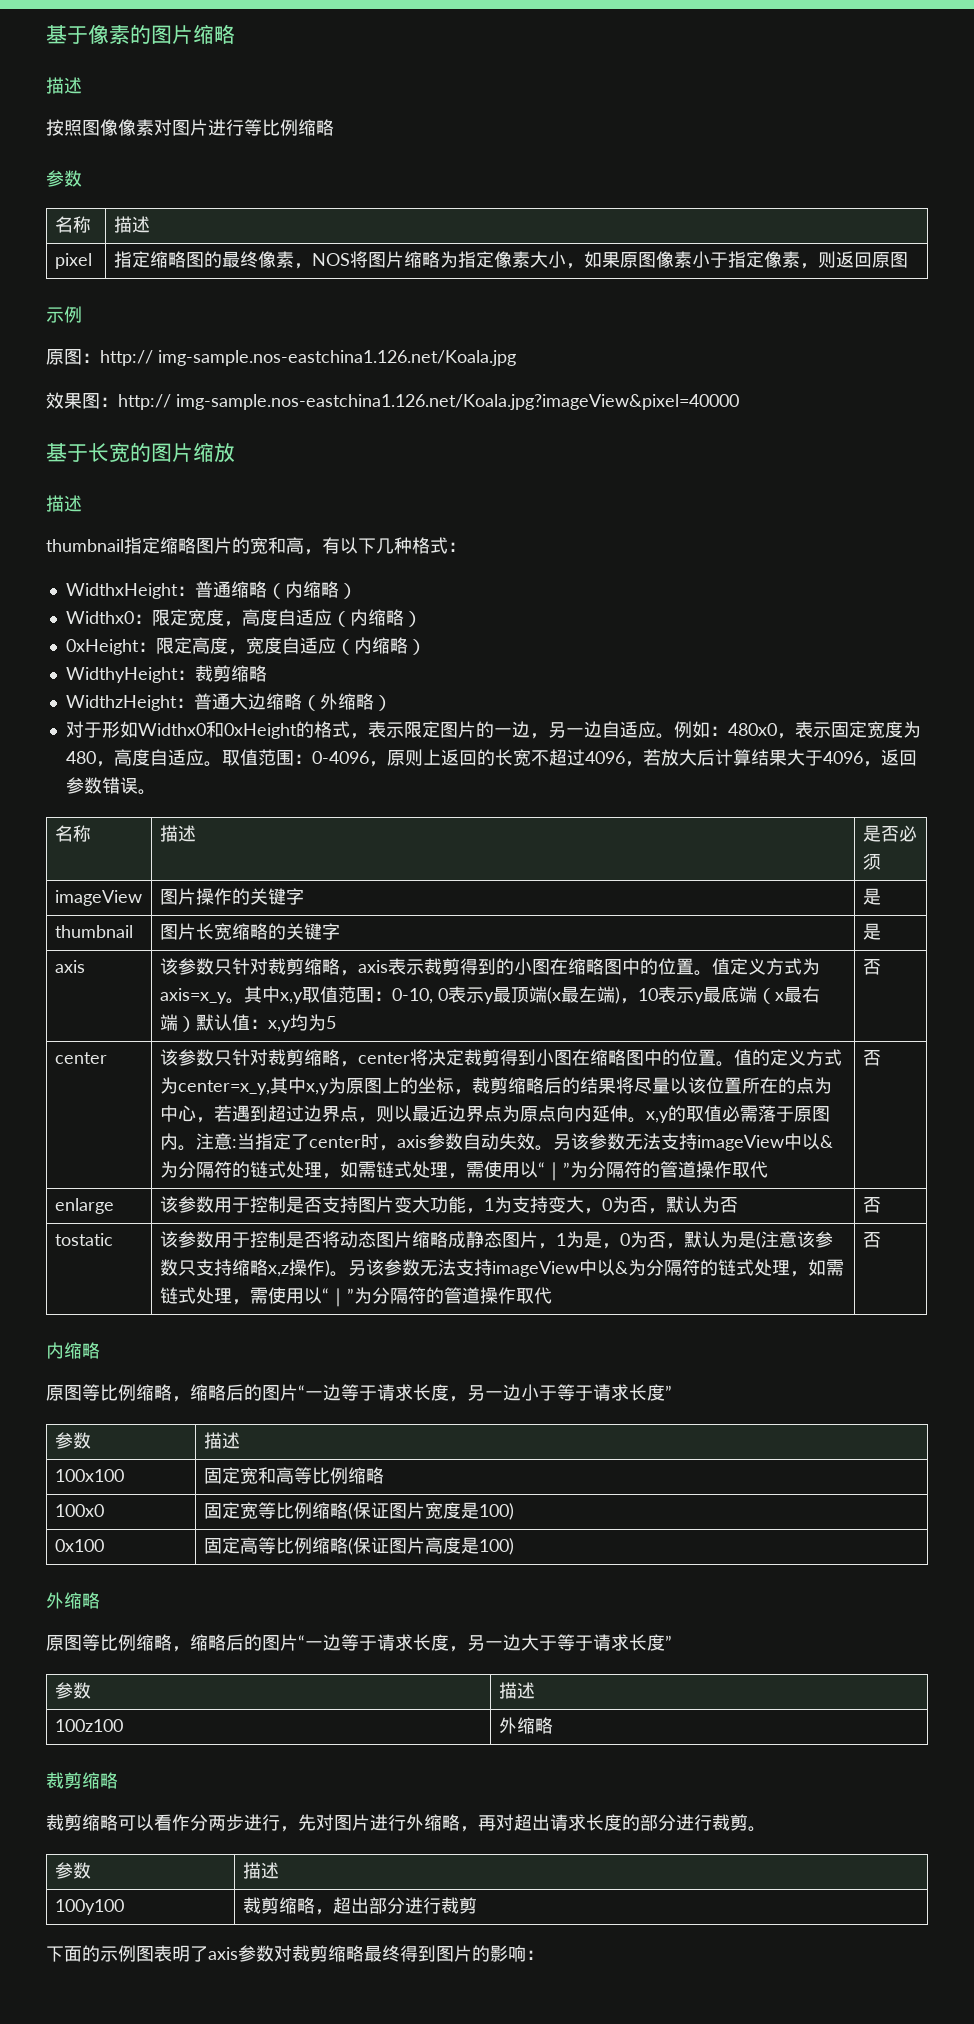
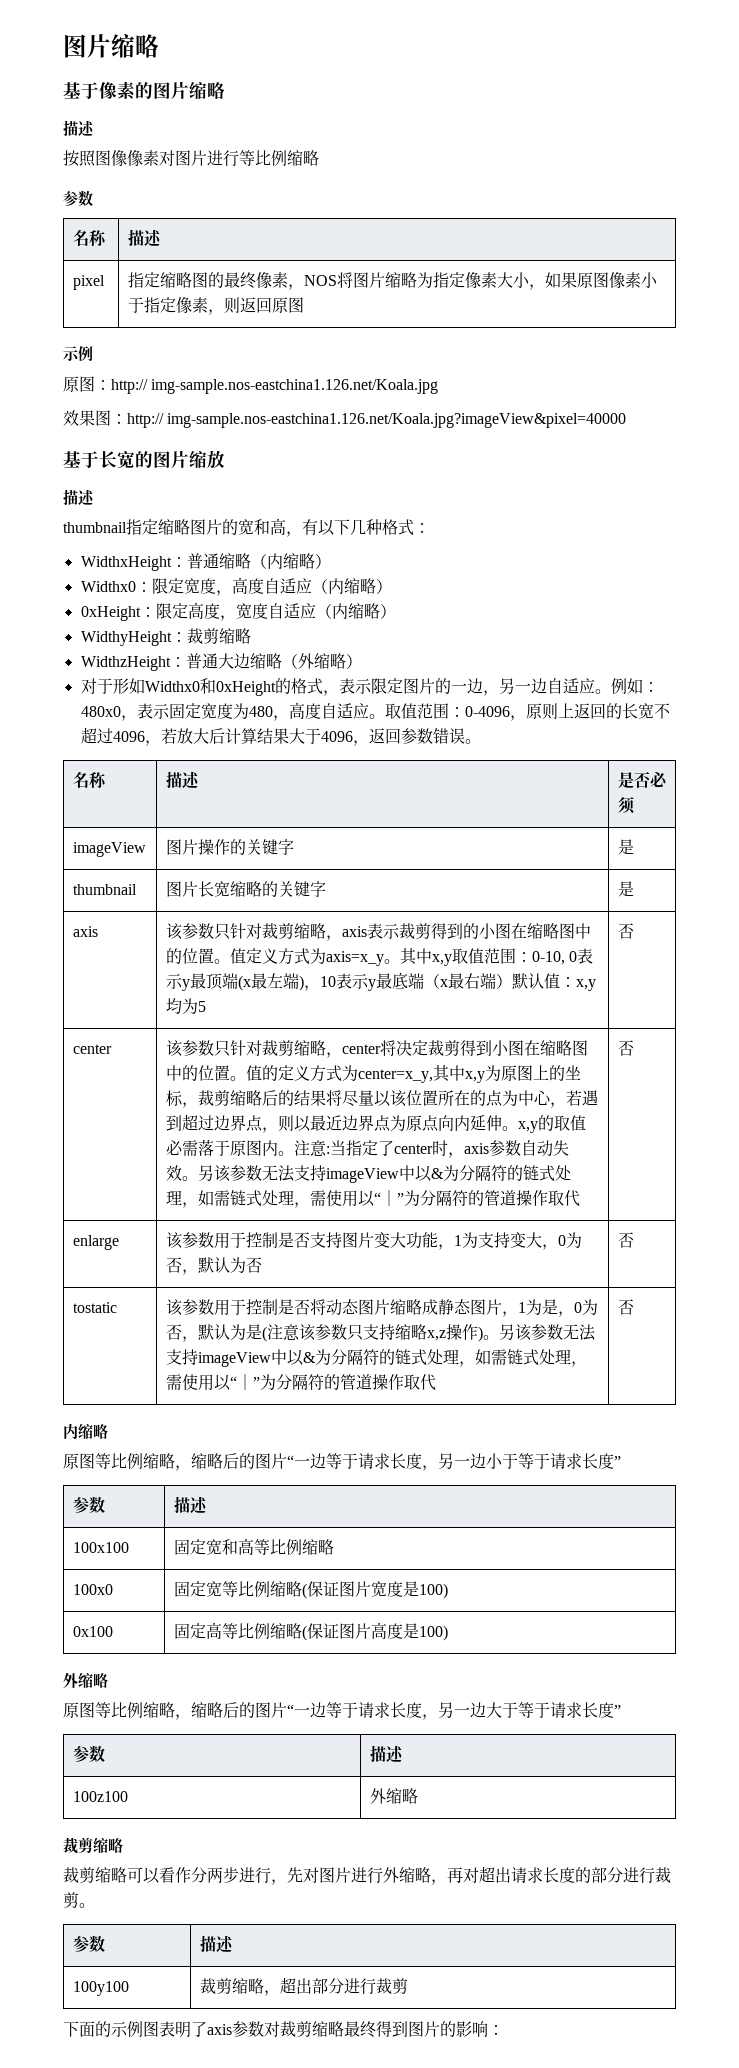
(46, 34) none -> [63,34,159,58] 图片缩略 //

